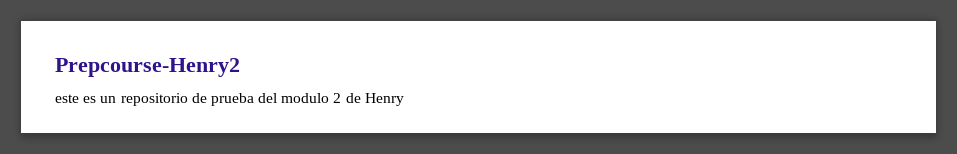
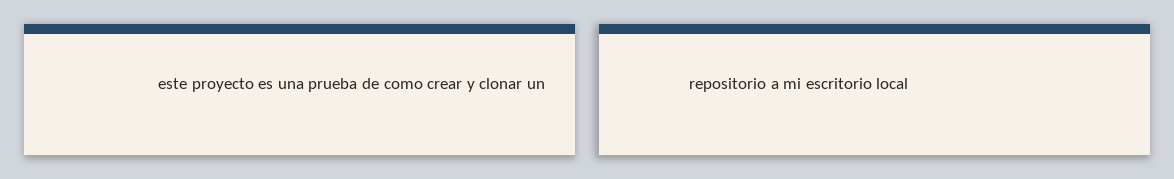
[55,58,240,77] [55,93,404,106] Prepcourse-Henry2 // este es un repositorio de prueba del modulo 2 de Henry -> [157,78,909,92] este proyecto es una prueba de como crear y clonar un repositorio a mi escritorio local

